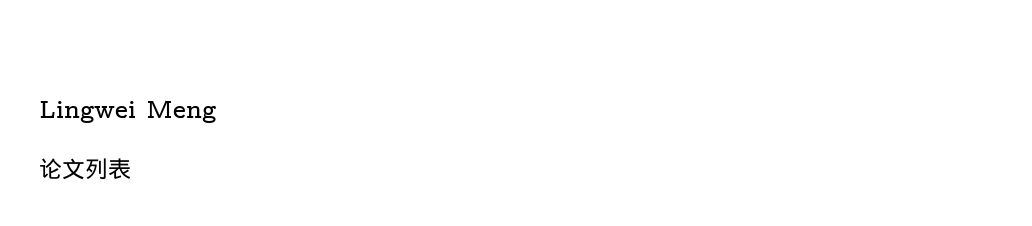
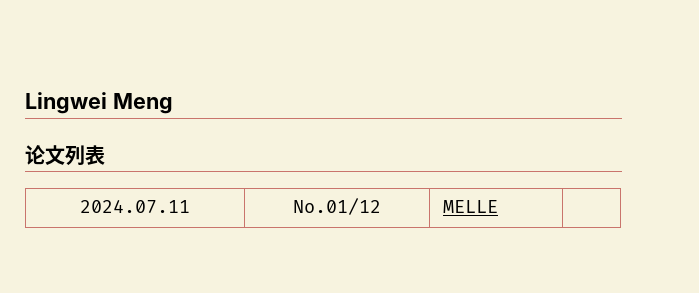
(131, 168) none -> [80,200,190,213] [293,198,381,215] [442,200,498,213] // 2024.07.11 | No.01/12 | MELLE |

